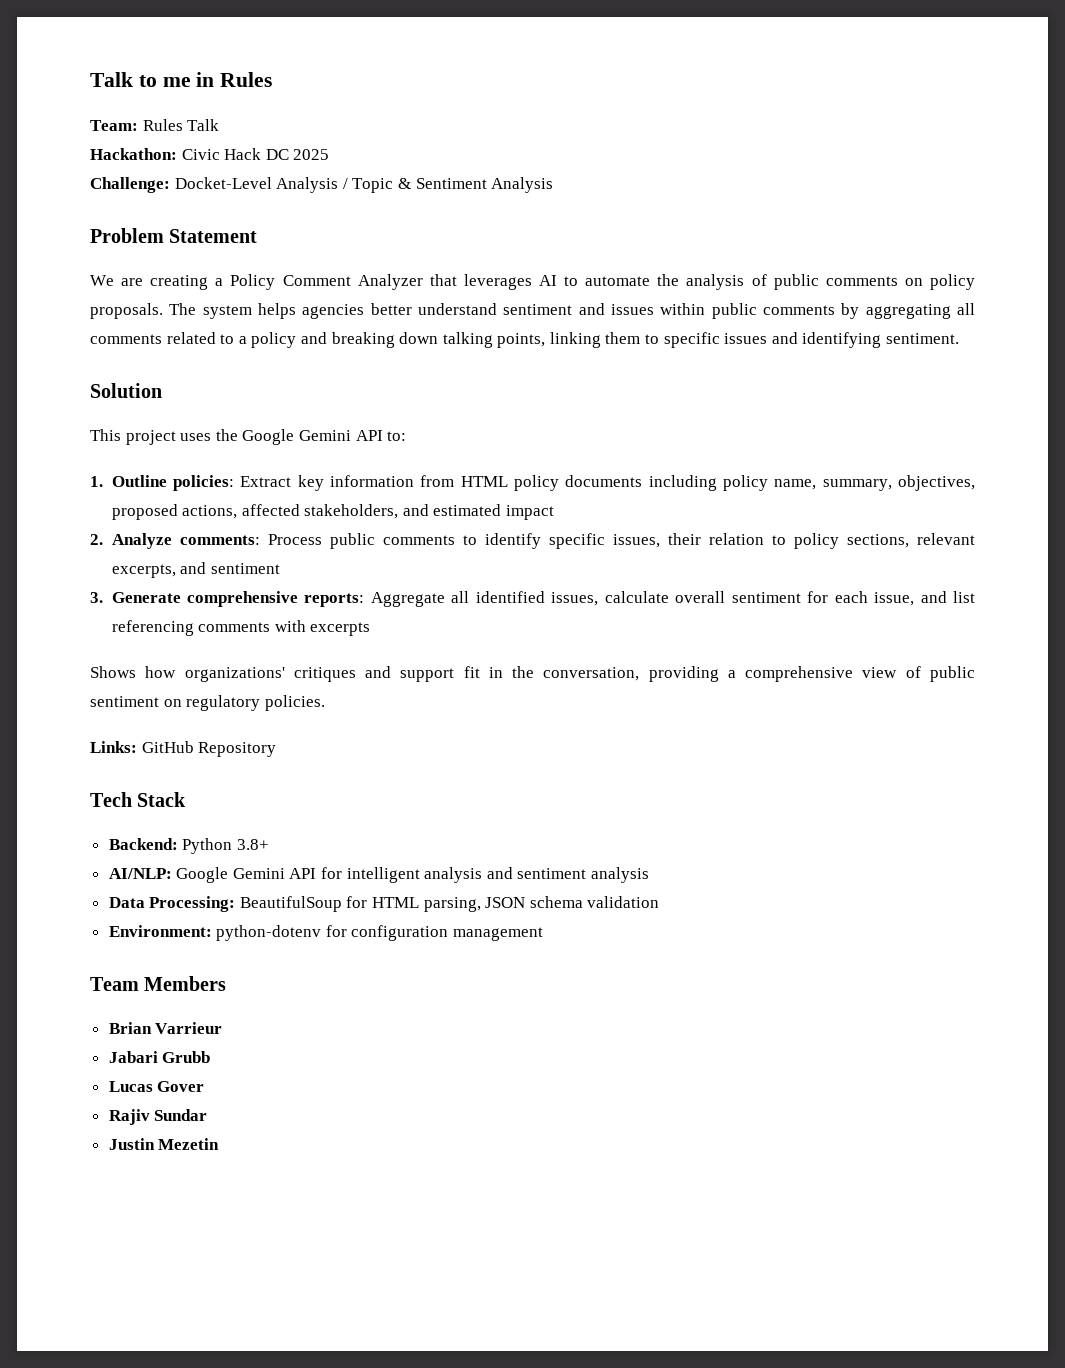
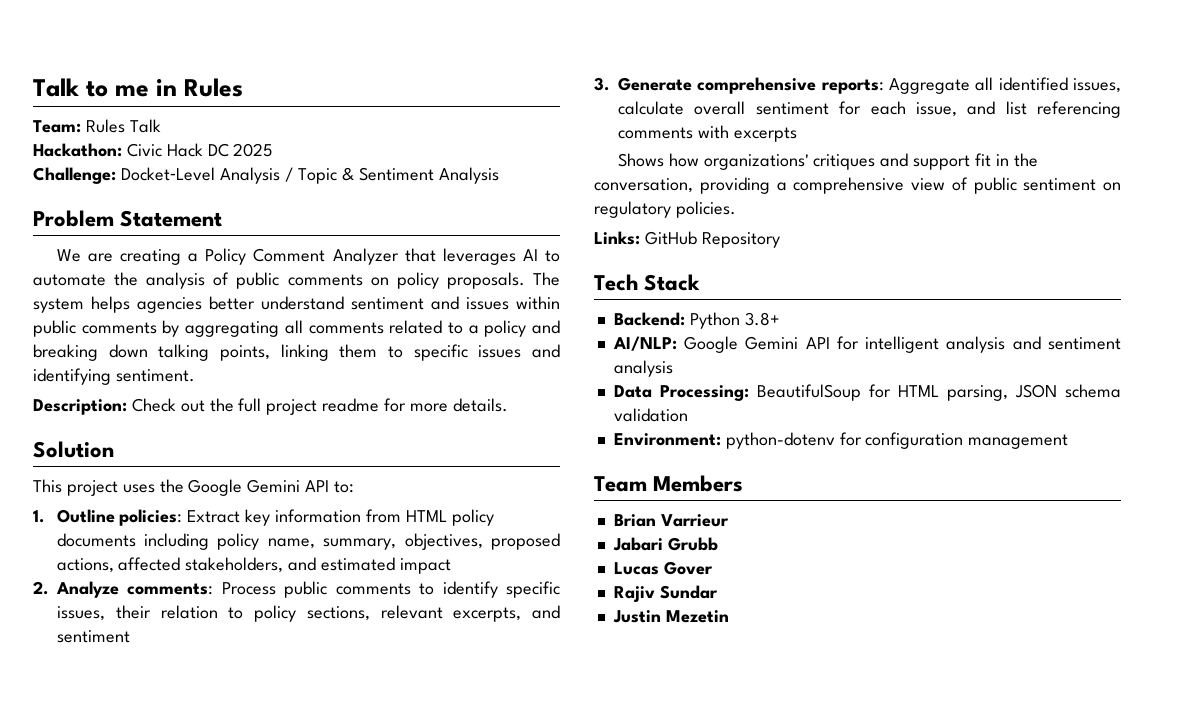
(960, 338) none -> [33,398,508,415] // Description: Check out the full project readme for more details.

